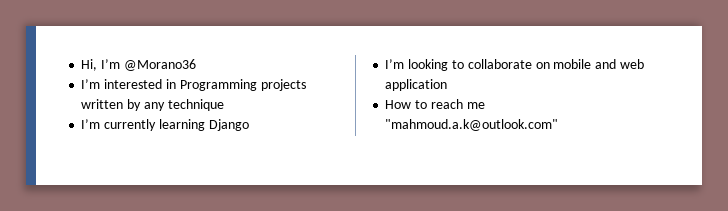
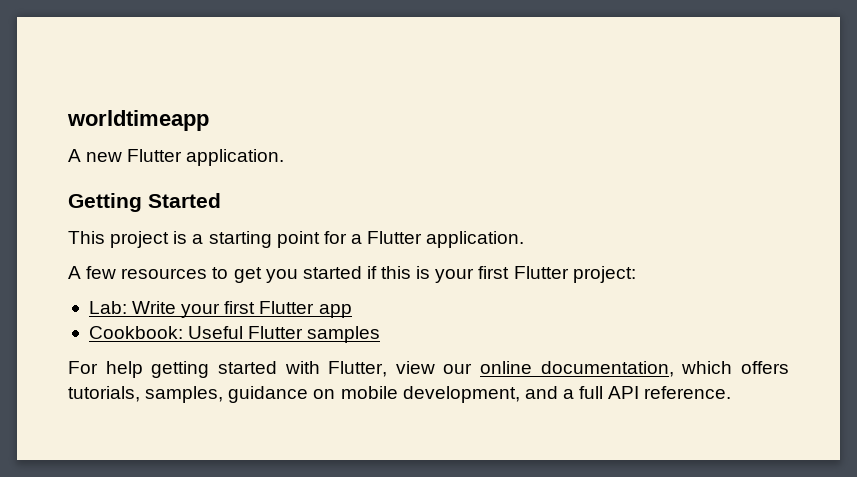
[81,59,196,71] [81,79,306,91] [81,99,224,111] [81,119,249,131] [385,59,644,71] [385,79,448,91] [385,99,485,109] [385,119,559,131] Hi, I’m @Morano36 // I’m interested in Programming projects written by any technique // I’m currently learning Django // I’m looking to collaborate on mobile and web application // How to reach me "mahmoud.a.k@outlook.com" -> [67,110,209,131] [68,149,285,166] [68,193,221,212] [68,231,525,248] [68,266,636,283] [88,301,352,318] [88,326,381,343] [68,361,789,378] [68,386,732,403] worldtimeapp // A new Flutter application. // Getting Started // This project is a starting point for a Flutter application. // A few resources to get you started if this is your first Flutter project: // Lab: Write your first Flutter app // Cookbook: Useful Flutter samples // For help getting started with Flutter, view our online documentation, which offers tutorials, samples, guidance on mobile development, and a full API reference.

